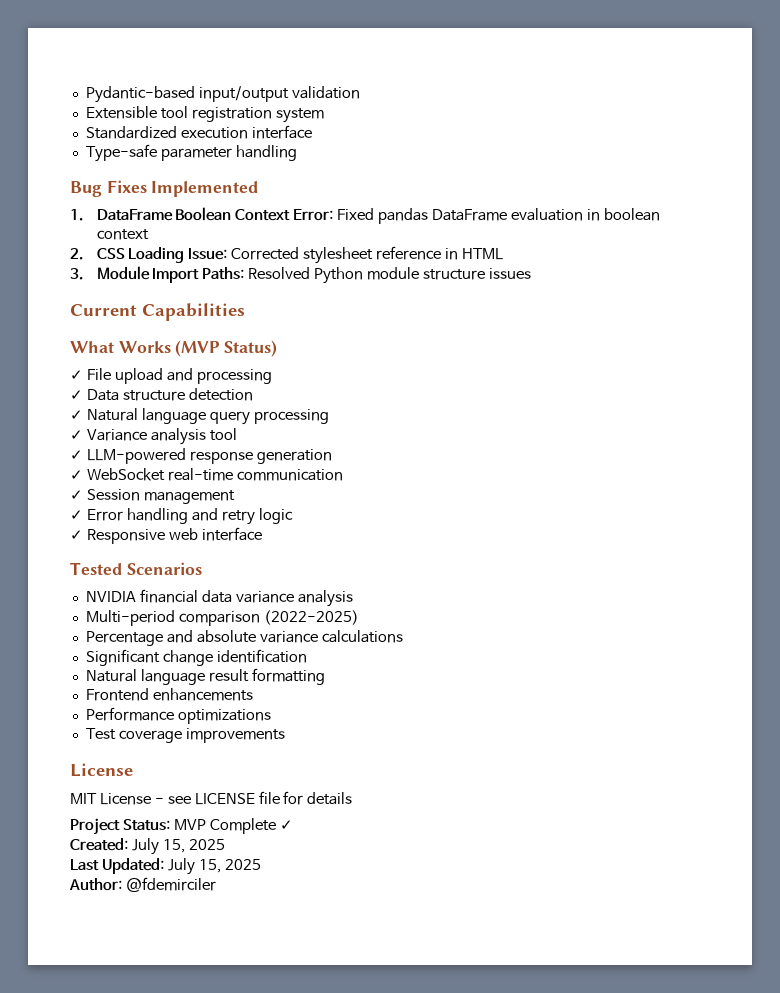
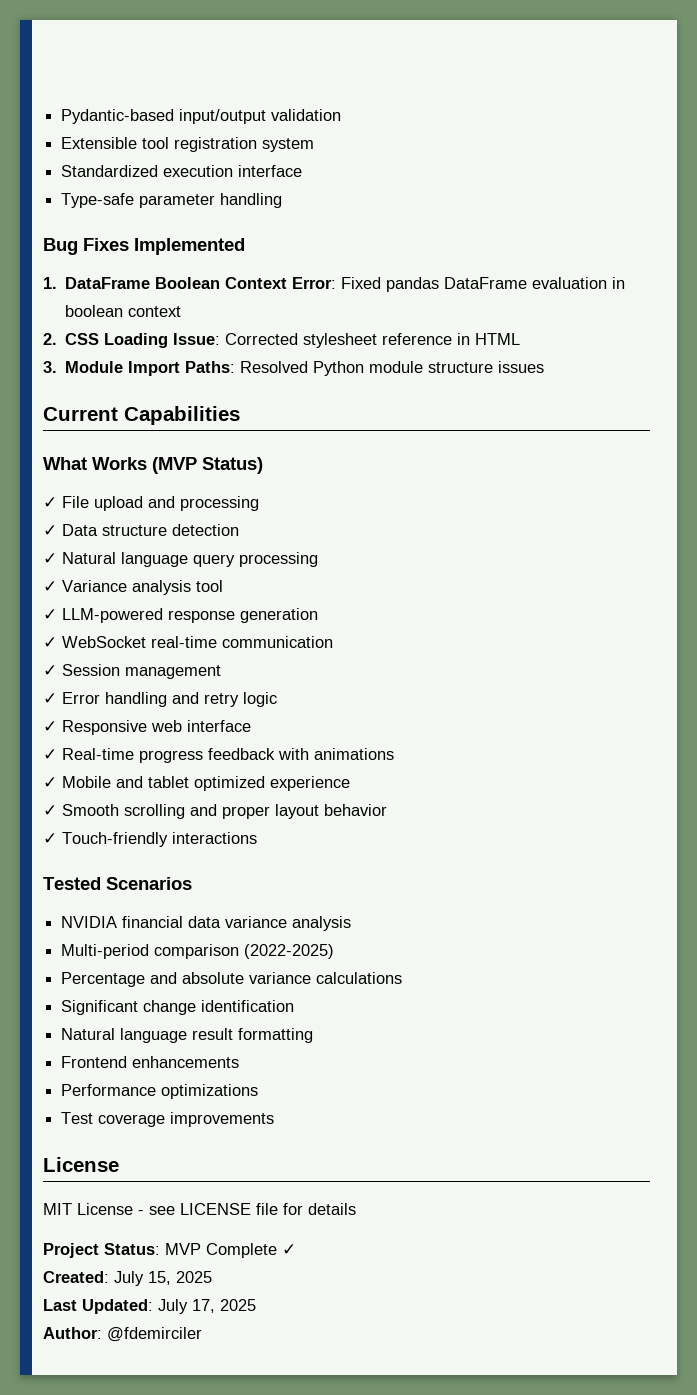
(262, 534) none -> [43,748,394,763] [43,776,350,791] [43,804,387,819] [43,832,257,847] // ✓ Real-time progress feedback with animations // ✓ Mobile and tablet optimized experience // ✓ Smooth scrolling and proper layout behavior // ✓ Touch-friendly interactions
[198,859,221,873] 15, -> [192,1299,215,1313] 17,

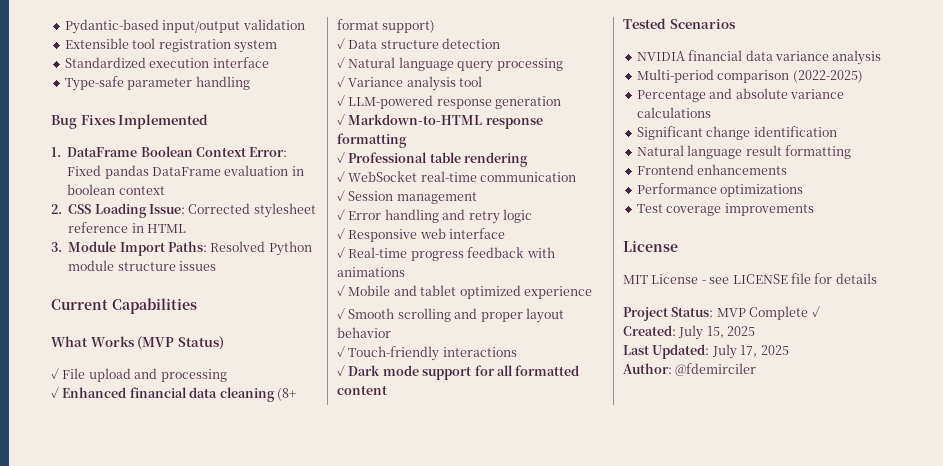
(259, 503) none -> [51,387,296,402] [337,19,436,33] // ✓ Enhanced financial data cleaning (8+ format support)
(318, 615) none -> [337,114,543,129] [337,133,407,148] [337,152,529,167] // ✓ Markdown-to-HTML response formatting // ✓ Professional table rendering
(257, 838) none -> [337,365,580,380] [337,386,387,395] // ✓ Dark mode support for all formatted content

